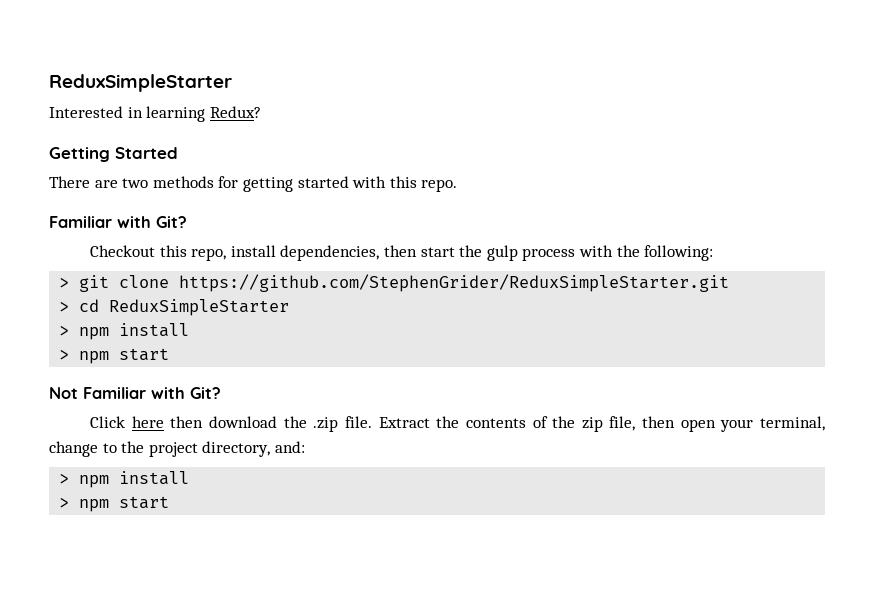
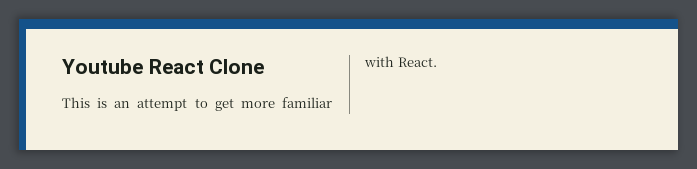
[49,74,232,92] [49,106,261,122] [49,147,178,162] [49,176,458,192] [49,216,187,228] [90,245,714,261] [59,274,730,292] [59,299,290,316] [59,323,190,340] [59,348,170,364] [49,387,221,399] [90,416,825,432] [49,441,305,457] [59,471,190,488] [59,496,170,512] ReduxSimpleStarter // Interested in learning Redux? // Getting Started // There are two methods for getting started with this repo. // Familiar with Git? // Checkout this repo, install dependencies, then start the gulp process with the following: // > git clone https://github.com/StephenGrider/ReduxSimpleStarter.git // > cd ReduxSimpleStarter // > npm install // > npm start // Not Familiar with Git? // Click here then download the .zip file. Extract the contents of the zip file, then open your terminal, change to the project directory, and: // > npm install // > npm start -> [62,59,265,74] [62,97,332,111] [364,56,437,67] Youtube React Clone // This is an attempt to get more familiar with React.

